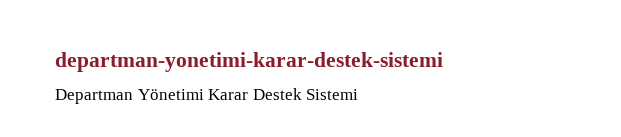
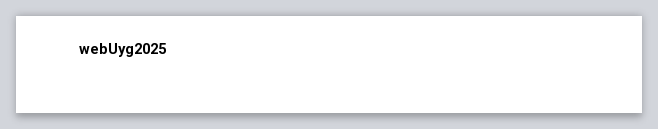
[55,52,443,72] [55,88,359,104] departman-yonetimi-karar-destek-sistemi // Departman Yönetimi Karar Destek Sistemi -> [79,43,167,57] webUyg2025

